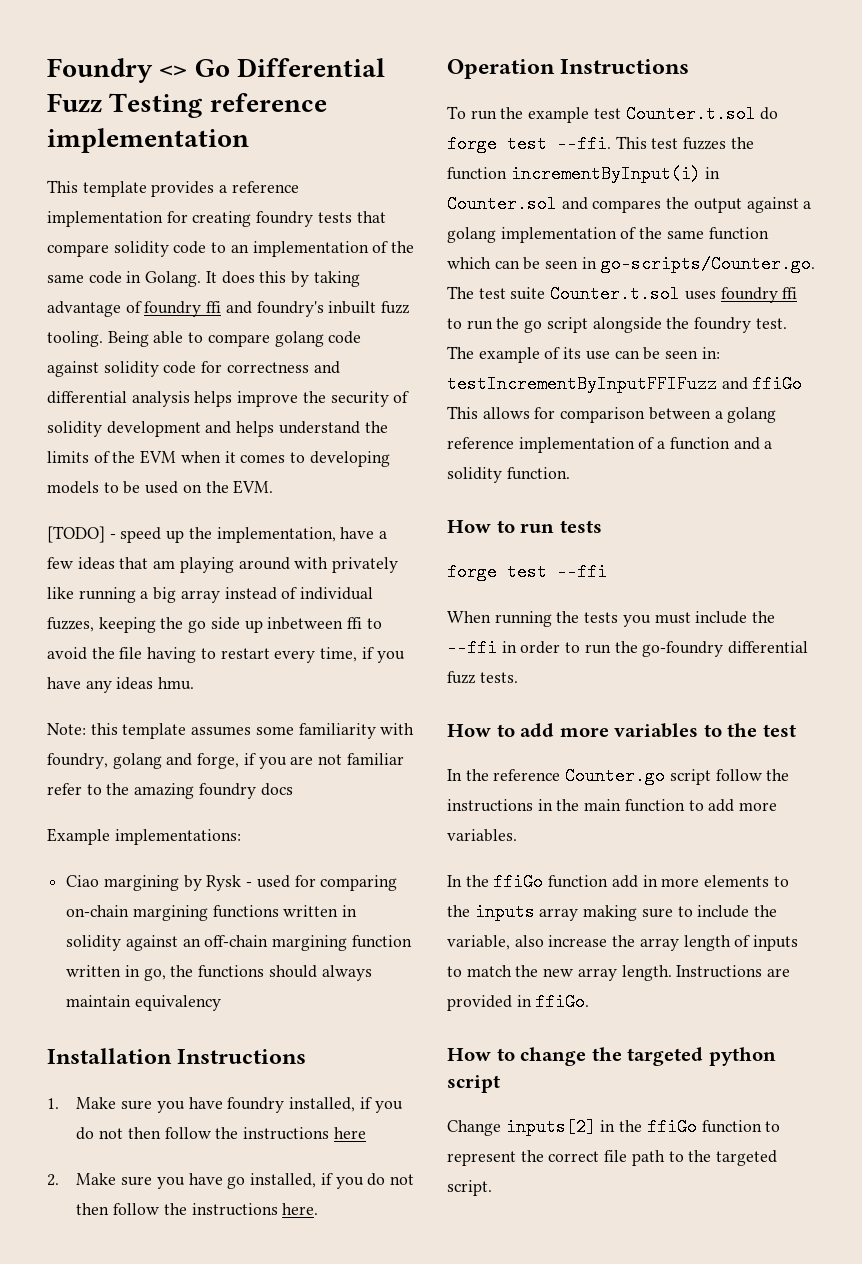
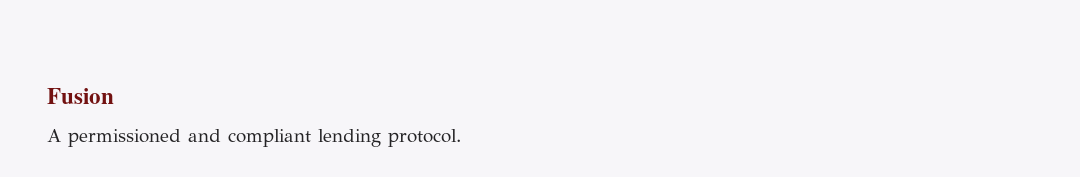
[47,58,386,83] [47,93,327,118] [47,128,249,153] [47,180,299,197] [47,211,386,227] [47,241,415,257] [47,271,360,287] [47,301,411,317] [47,331,362,347] [47,361,340,377] [47,391,410,407] [47,421,388,437] [47,450,390,467] [47,480,274,494] [47,526,388,543] [47,557,399,573] [47,587,374,603] [47,617,382,633] [47,647,405,663] [47,677,195,693] [47,723,415,739] [47,753,404,769] [47,783,293,799] [47,828,241,845] [66,875,398,891] [66,905,358,921] [66,935,412,951] [66,965,372,981] [66,995,221,1011] [47,1048,307,1064] [47,1097,403,1113] [76,1127,366,1140] [47,1173,414,1189] [76,1203,319,1216] [447,59,690,79] [447,105,779,123] [447,135,754,153] [447,165,721,183] [447,195,812,213] [447,227,769,243] [447,255,815,273] [447,285,798,303] [447,317,787,333] [447,346,720,363] [447,375,803,393] [447,406,777,423] [447,437,773,453] [447,467,570,483] [447,520,602,533] [447,563,607,581] [447,611,776,627] [447,639,809,657] [447,671,518,684] [447,723,796,738] [447,767,790,785] [447,799,778,812] [447,829,517,842] [447,873,789,891] [447,903,778,921] [447,935,799,951] [447,965,791,981] [447,993,590,1011] [447,1047,776,1066] [447,1075,500,1093] [447,1118,781,1136] [447,1150,778,1166] [447,1180,492,1196] Foundry <> Go Differential Fuzz Testing reference implementation // This template provides a reference implementation for creating foundry tests that compare solidity code to an implementation of the same code in Golang. It does this by taking advantage of foundry ffi and foundry's inbuilt fuzz tooling. Being able to compare golang code against solidity code for correctness and differential analysis helps improve the security of solidity development and helps understand the limits of the EVM when it comes to developing models to be used on the EVM. // [TODO] - speed up the implementation, have a few ideas that am playing around with privately like running a big array instead of individual fuzzes, keeping the go side up inbetween ffi to avoid the file having to restart every time, if you have any ideas hmu. // Note: this template assumes some familiarity with foundry, golang and forge, if you are not familiar refer to the amazing foundry docs // Example implementations: // Ciao margining by Rysk - used for comparing on-chain margining functions written in solidity against an off-chain margining function written in go, the functions should always maintain equivalency // Installation Instructions // 1. Make sure you have foundry installed, if you do not then follow the instructions here // 2. Make sure you have go installed, if you do not then follow the instructions here. // Operation Instructions // To run the example test Counter.t.sol do forge test --ffi. This test fuzzes the function incrementByInput(i) in Counter.sol and compares the output against a golang implementation of the same function which can be seen in go-scripts/Counter.go. The test suite Counter.t.sol uses foundry ffi to run the go script alongside the foundry test. The example of its use can be seen in: testIncrementByInputFFIFuzz and ffiGo This allows for comparison between a golang reference implementation of a function and a solidity function. // How to run tests // forge test --ffi // When running the tests you must include the --ffi in order to run the go-foundry differential fuzz tests. // How to add more variables to the test // In the reference Counter.go script follow the instructions in the main function to add more variables. // In the ffiGo function add in more elements to the inputs array making sure to include the variable, also increase the array length of inputs to match the new array length. Instructions are provided in ffiGo. // How to change the targeted python script // Change inputs[2] in the ffiGo function to represent the correct file path to the targeted script. -> [47,88,114,104] [47,129,461,147] Fusion // A permissioned and compliant lending protocol.

